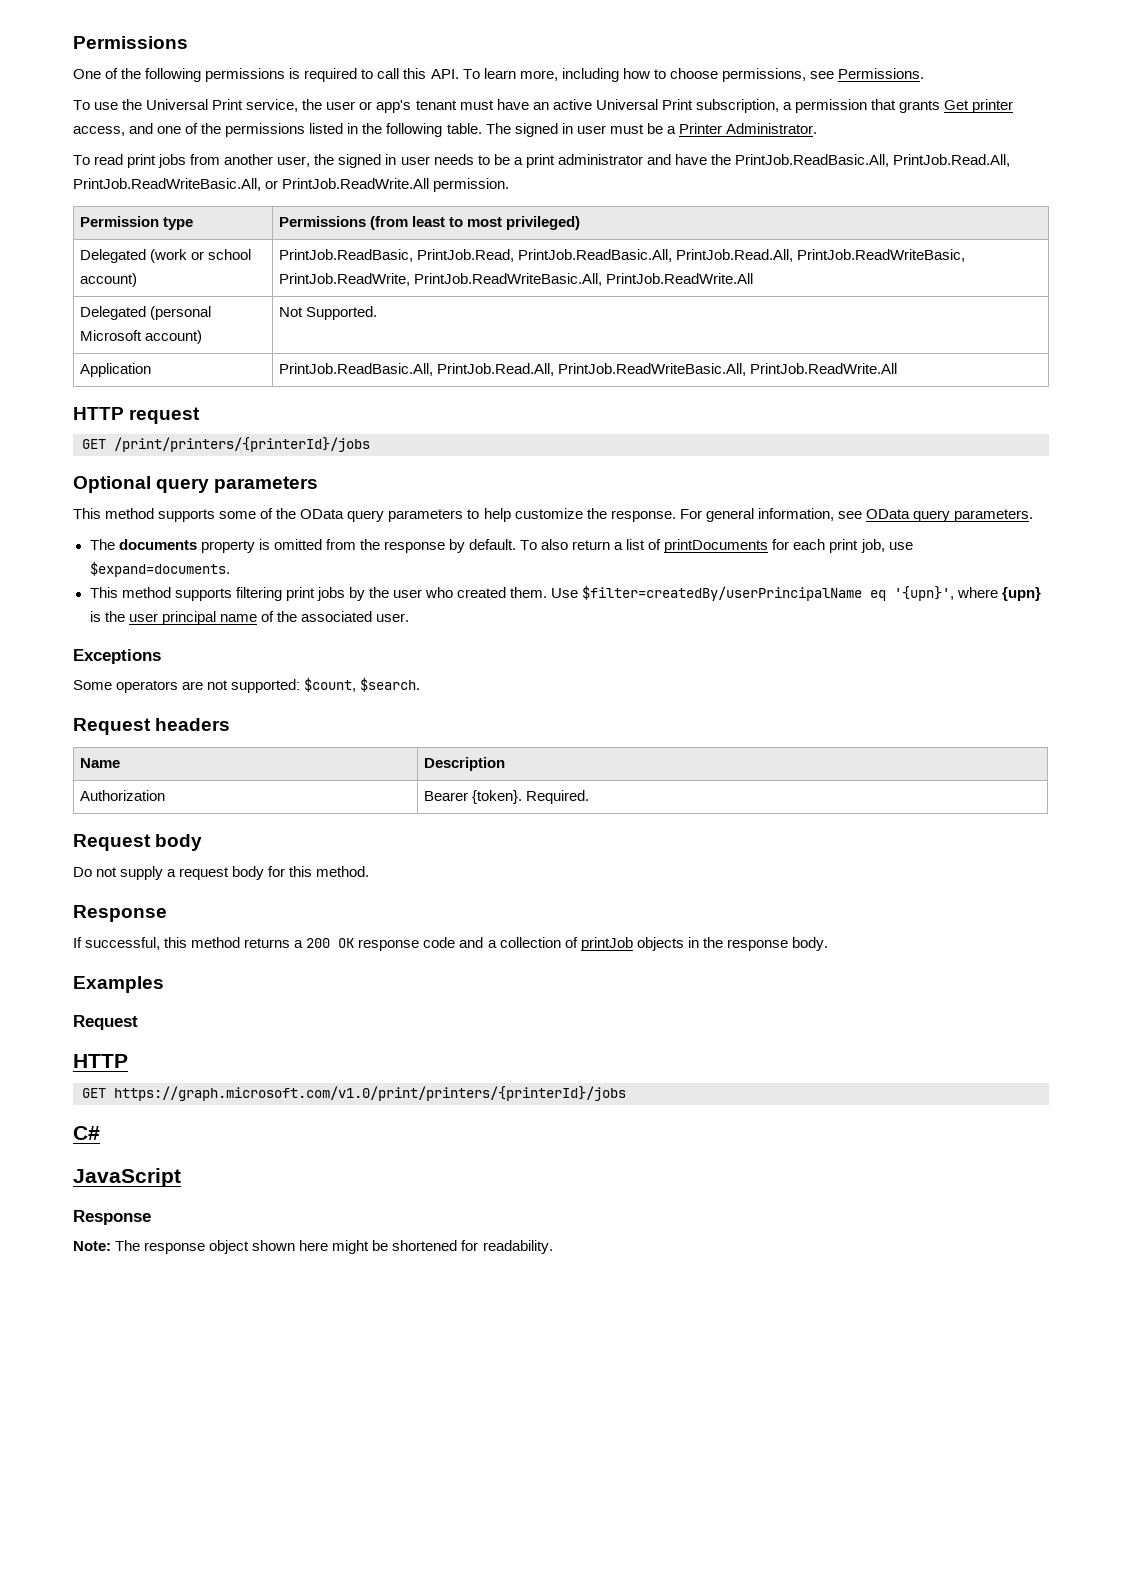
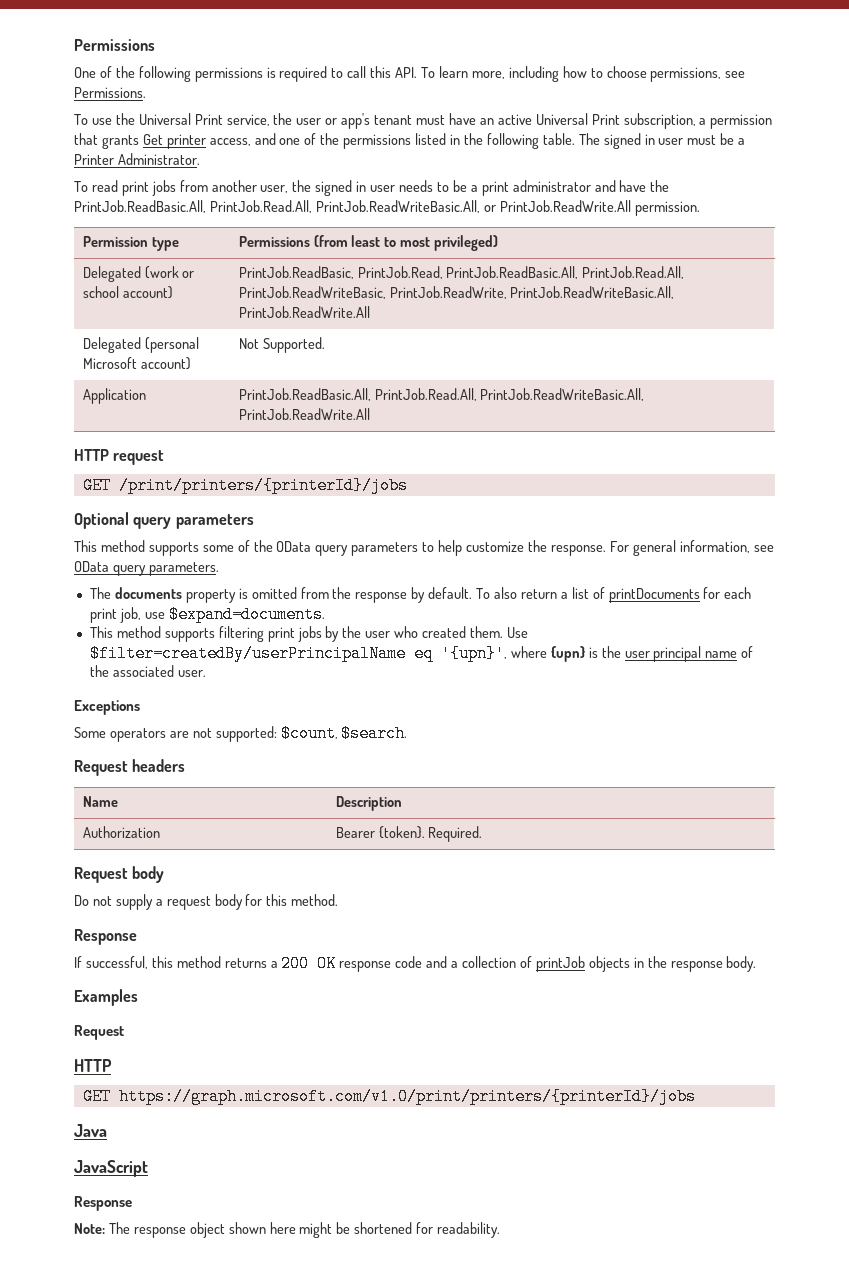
[73,1126,100,1140] C# -> [74,1124,107,1137] Java

